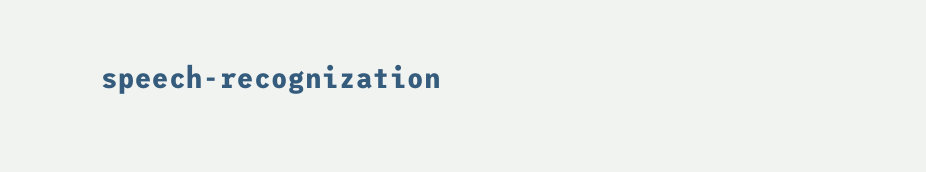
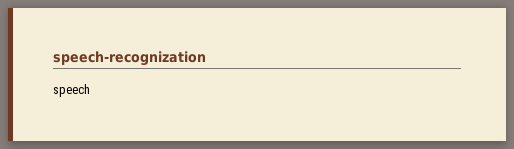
(441, 79) none -> [53,84,90,97] // speech

